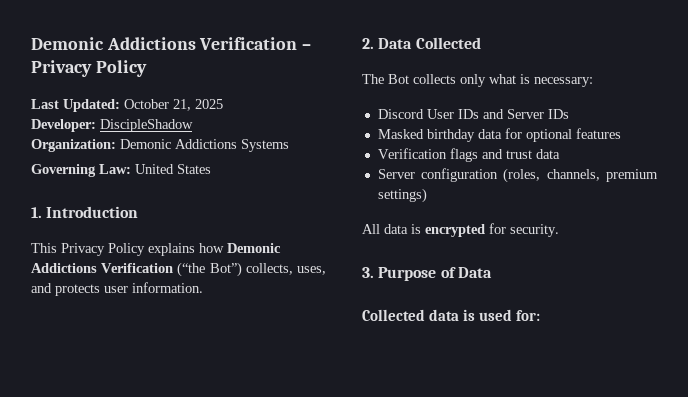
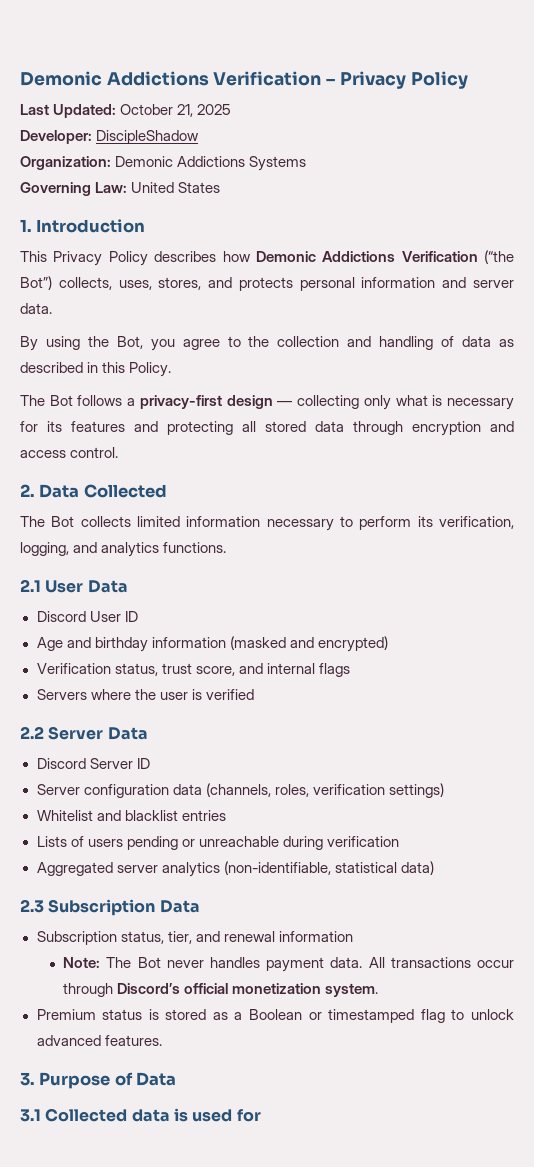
[148,243,195,256] explains -> [154,251,217,262] describes
(326, 270) none -> [158,277,202,290] stores,
[104,282,203,293] user information. -> [299,277,514,291] [20,303,52,314] [20,336,514,351] [20,362,172,377] [20,395,515,410] [20,421,514,436] [20,447,119,458] personal information and server data. // By using the Bot, you agree to the collection and handling of data as described in this Policy. // The Bot follows a privacy-first design — collecting only what is necessary for its features and protecting all stored data through encryption and access control.
[460,74,593,87] [377,109,569,119] [377,128,621,142] [377,148,560,162] [377,168,658,183] [377,188,427,203] [362,223,559,237] only what is necessary: // Discord User IDs and Server IDs // Masked birthday data for optional features // Verification flags and trust data // Server configuration (roles, channels, premium settings) // All data is encrypted for security. -> [137,516,514,531] [20,542,227,557] [20,579,128,593] [36,611,138,622] [36,636,388,652] [36,663,350,677] [36,689,254,700] [20,726,148,740] [36,758,150,769] [36,783,444,798] [36,810,226,821] [36,836,399,850] [36,861,434,877] [20,899,200,916] [36,931,353,945] [63,957,514,972] [63,983,379,997] [36,1009,514,1023] [36,1035,162,1046] limited information necessary to perform its verification, logging, and analytics functions. // 2.1 User Data // Discord User ID // Age and birthday information (masked and encrypted) // Verification status, trust score, and internal flags // Servers where the user is verified // 2.2 Server Data // Discord Server ID // Server configuration data (channels, roles, verification settings) // Whitelist and blacklist entries // Lists of users pending or unreachable during verification // Aggregated server analytics (non-identifiable, statistical data) // 2.3 Subscription Data // Subscription status, tier, and renewal information // Note: The Bot never handles payment data. All transactions occur through Discord’s official monetization system. // Premium status is stored as a Boolean or timestamped flag to unlock advanced features.
(492, 272) none -> [20,1109,41,1122] 3.1
[516,310,541,321] for: -> [236,1109,261,1122] for

